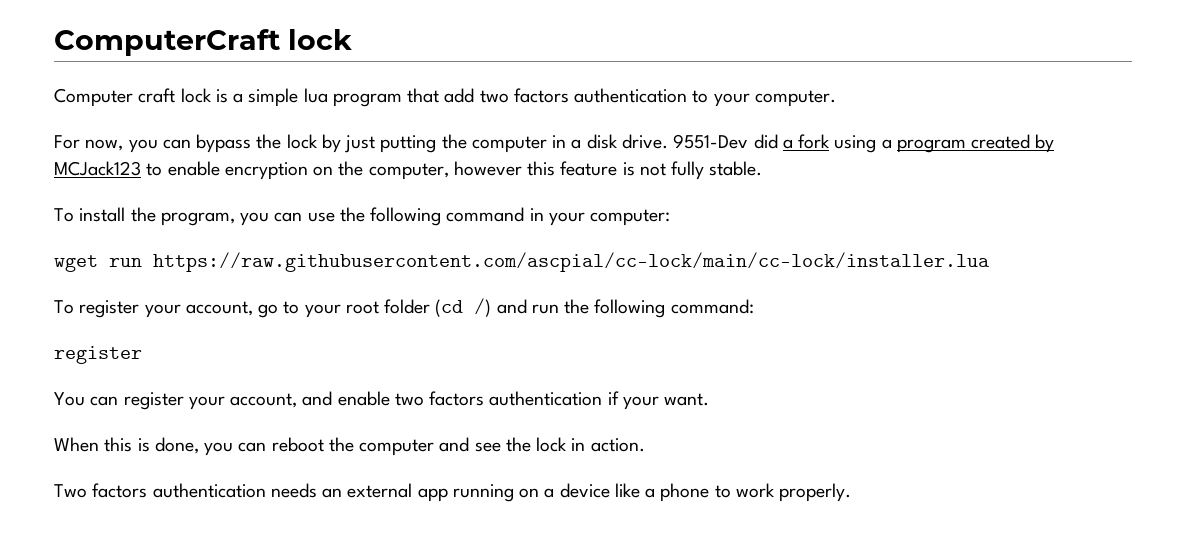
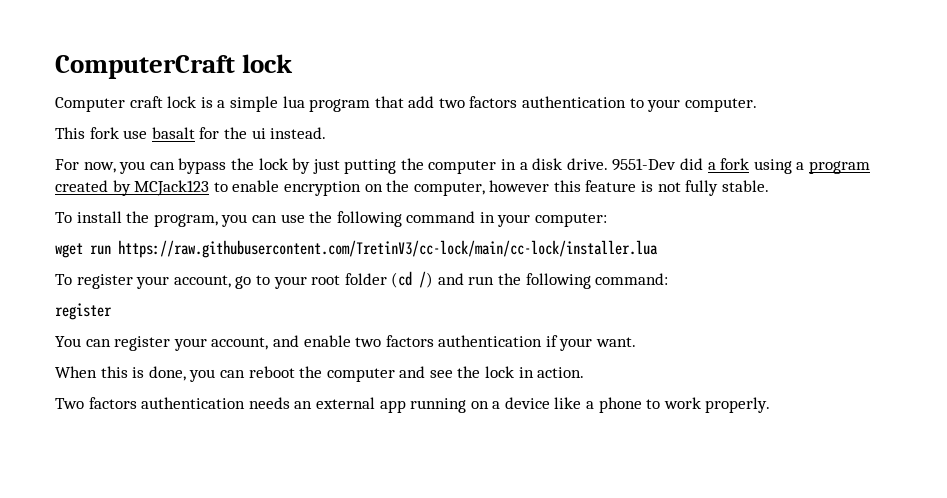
(836, 98) none -> [55,127,327,139] // This fork use basalt for the ui instead.
[153,252,989,272] https://raw.githubusercontent.com/ascpial/cc-lock/main/cc-lock/installer.lua -> [118,240,658,258] https://raw.githubusercontent.com/TretinV3/cc-lock/main/cc-lock/installer.lua

